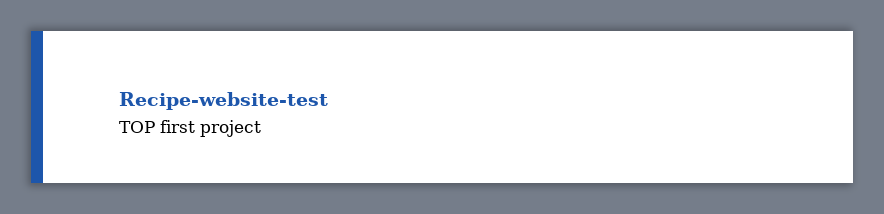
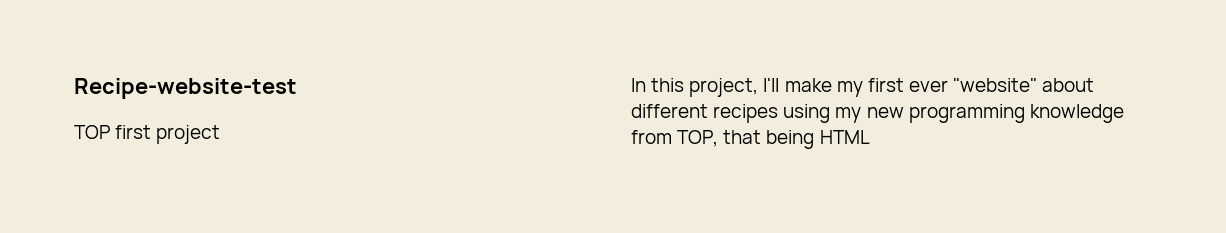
(261, 128) none -> [631,78,1095,97] [631,104,1124,123] [631,130,870,149] // In this project, I'll make my first ever "website" about different recipes using my new programming knowledge from TOP, that being HTML

